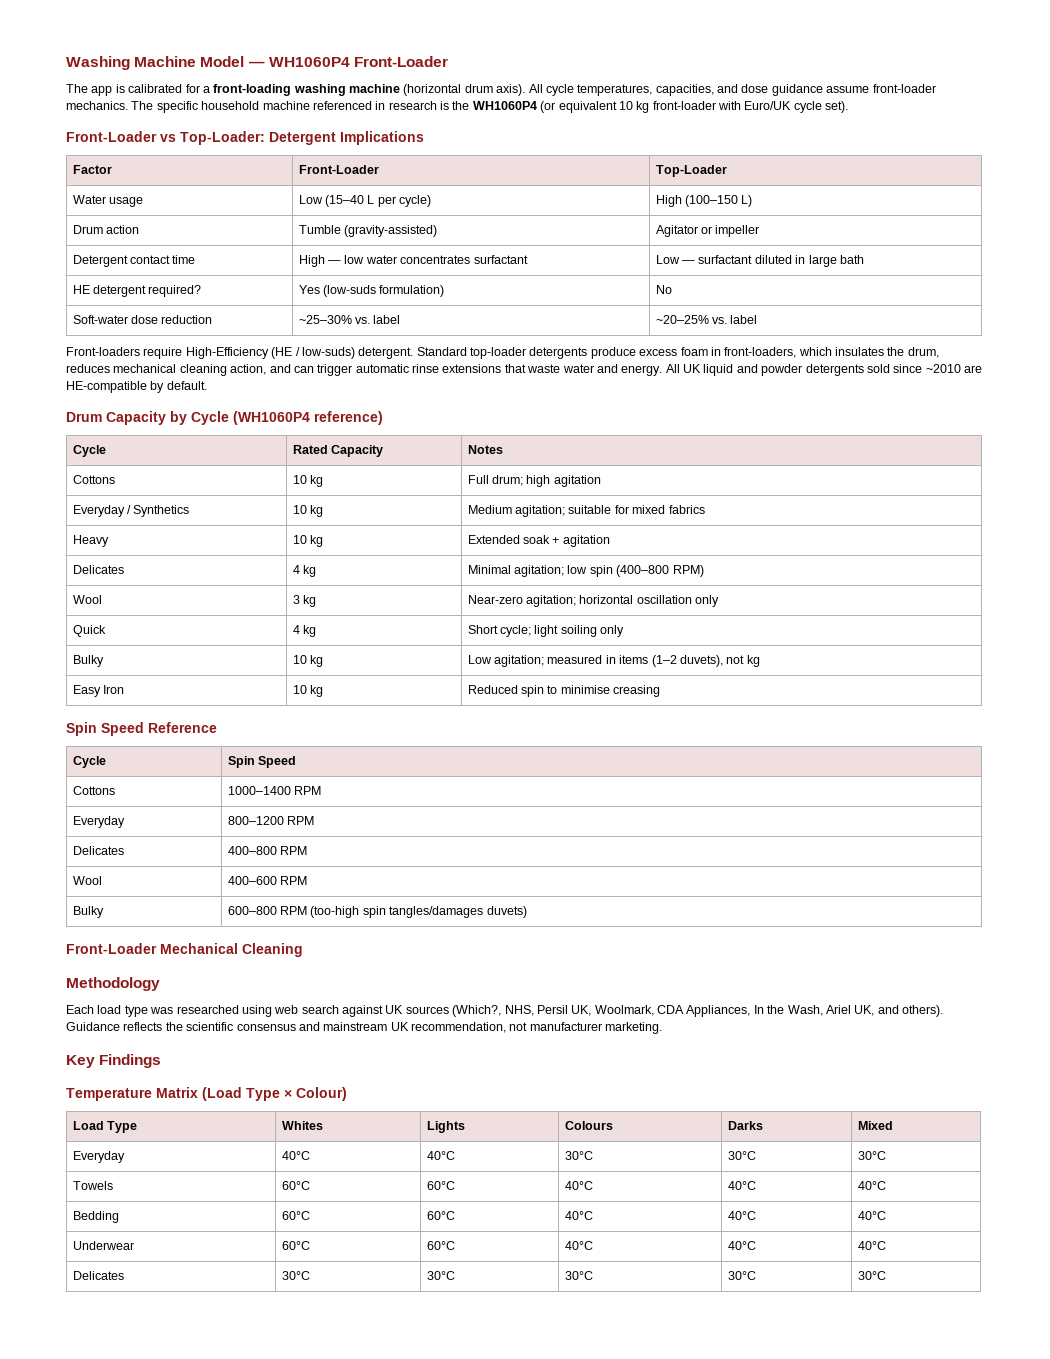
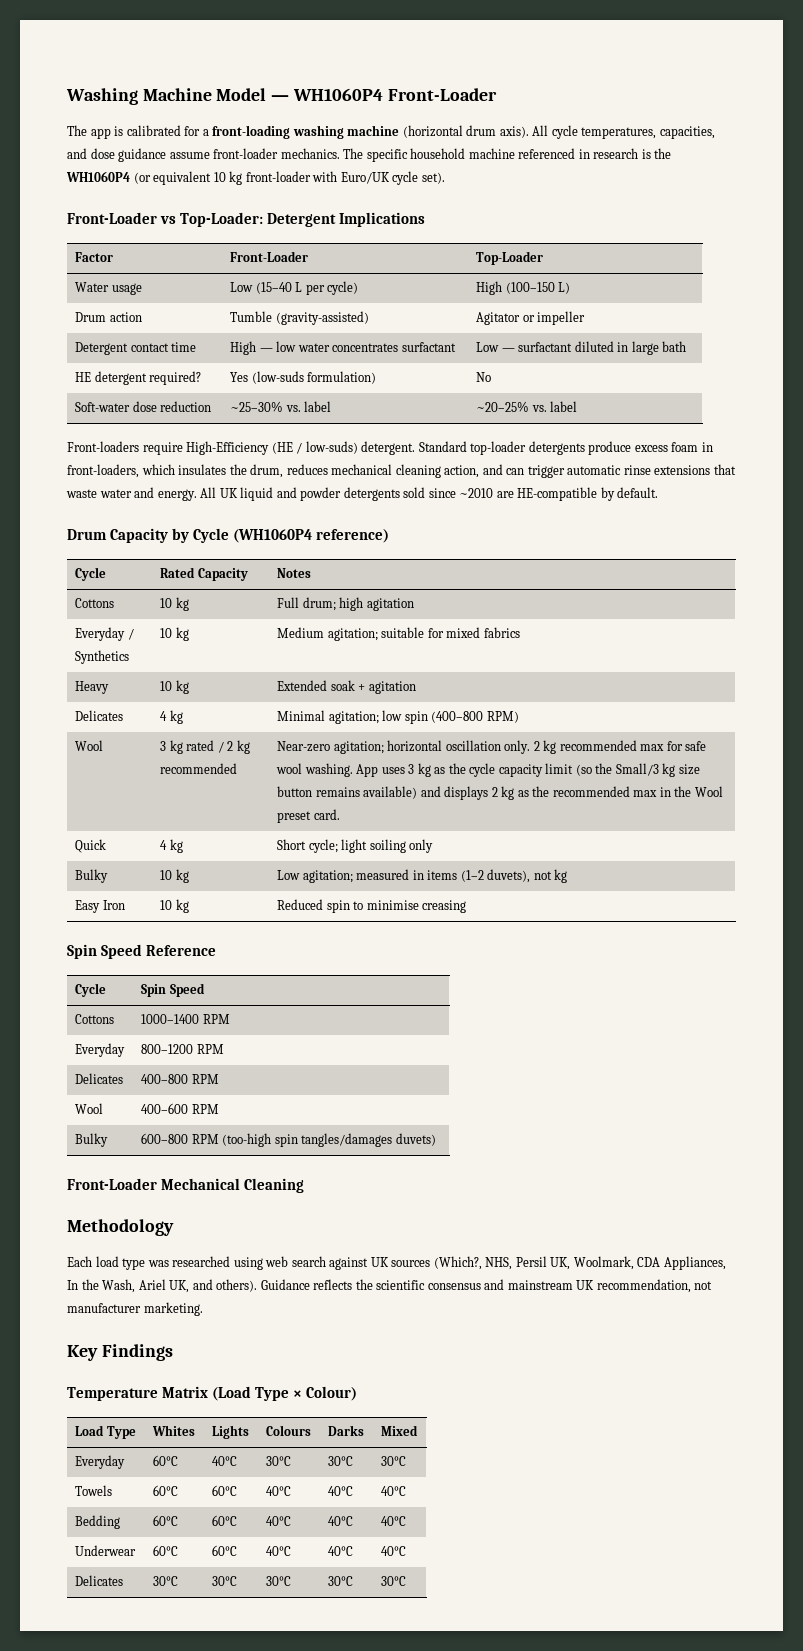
(317, 601) none -> [186,740,250,754] [160,763,238,774] rated / 2 kg recommended
[695,595,720,607] only -> [504,740,707,754] [276,763,700,777] [277,786,723,800] [277,809,340,823] only. 2 kg recommended max for safe wool washing. App uses 3 kg as the cycle capacity limit (so the Small/3 kg size button remains available) and displays 2 kg as the recommended max in the Wool preset card.
[281,1151,310,1160] 40°C -> [153,1455,179,1466] 60°C

